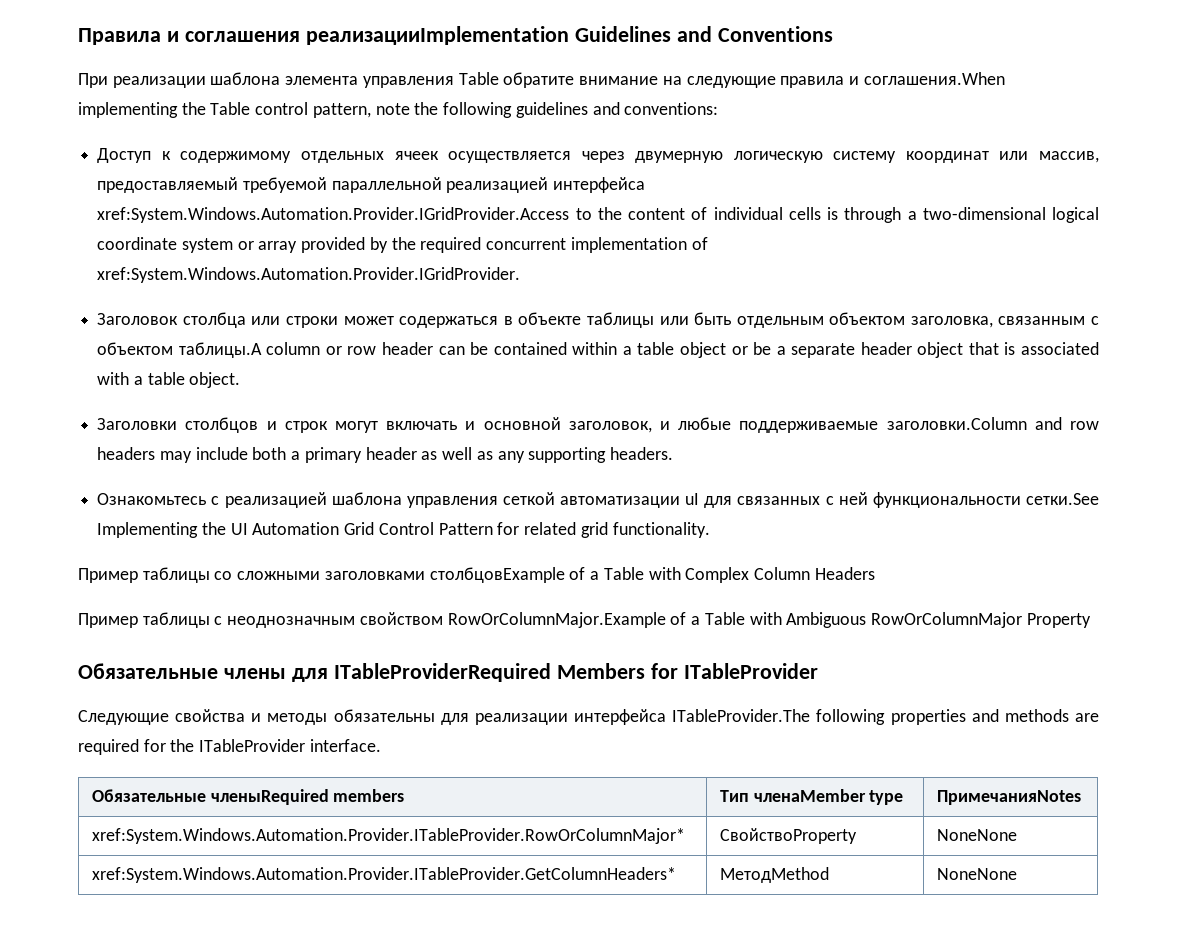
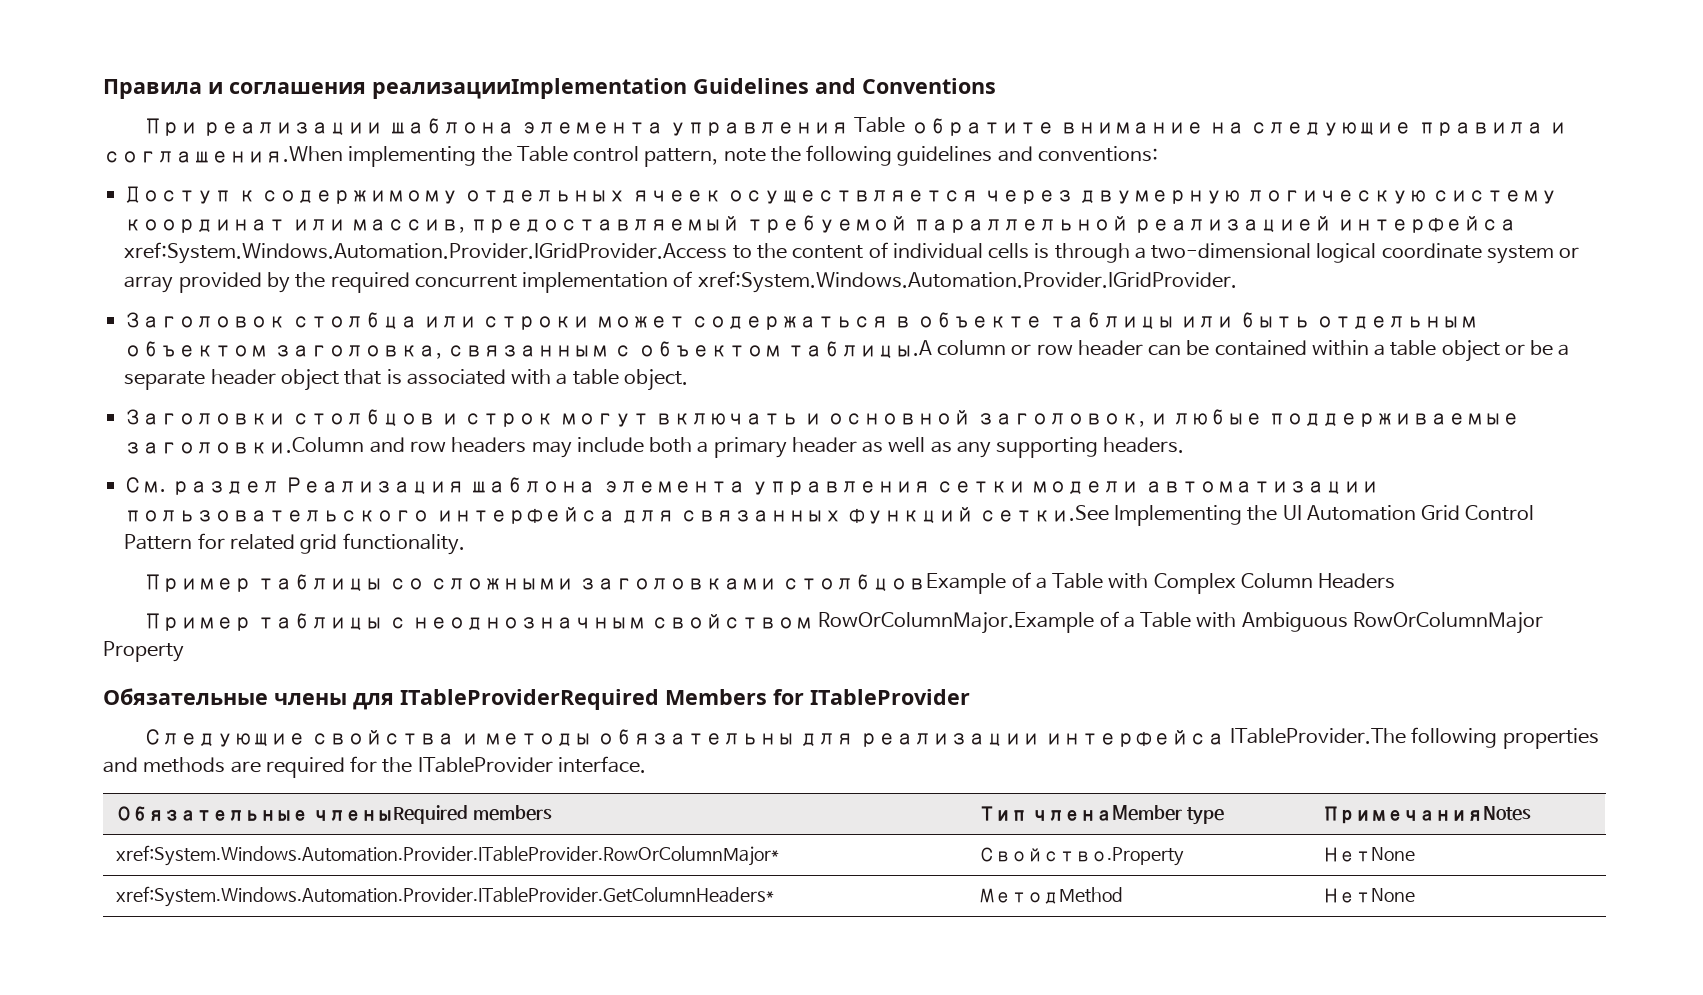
[97,492,1021,508] Ознакомьтесь с реализацией шаблона управления сеткой автоматизации uI для связанных с ней функциональности -> [124,477,1379,495] [124,507,974,524] См. раздел Реализация шаблона элемента управления сетки модели автоматизации пользовательского интерфейса для связанных функций
[719,828,857,844] [936,829,1017,841] СвойствоProperty | NoneNone -> [979,847,1185,866] [1323,847,1416,862] Свойство.Property | НетNone
[936,868,1017,880] NoneNone -> [1323,888,1416,903] НетNone

